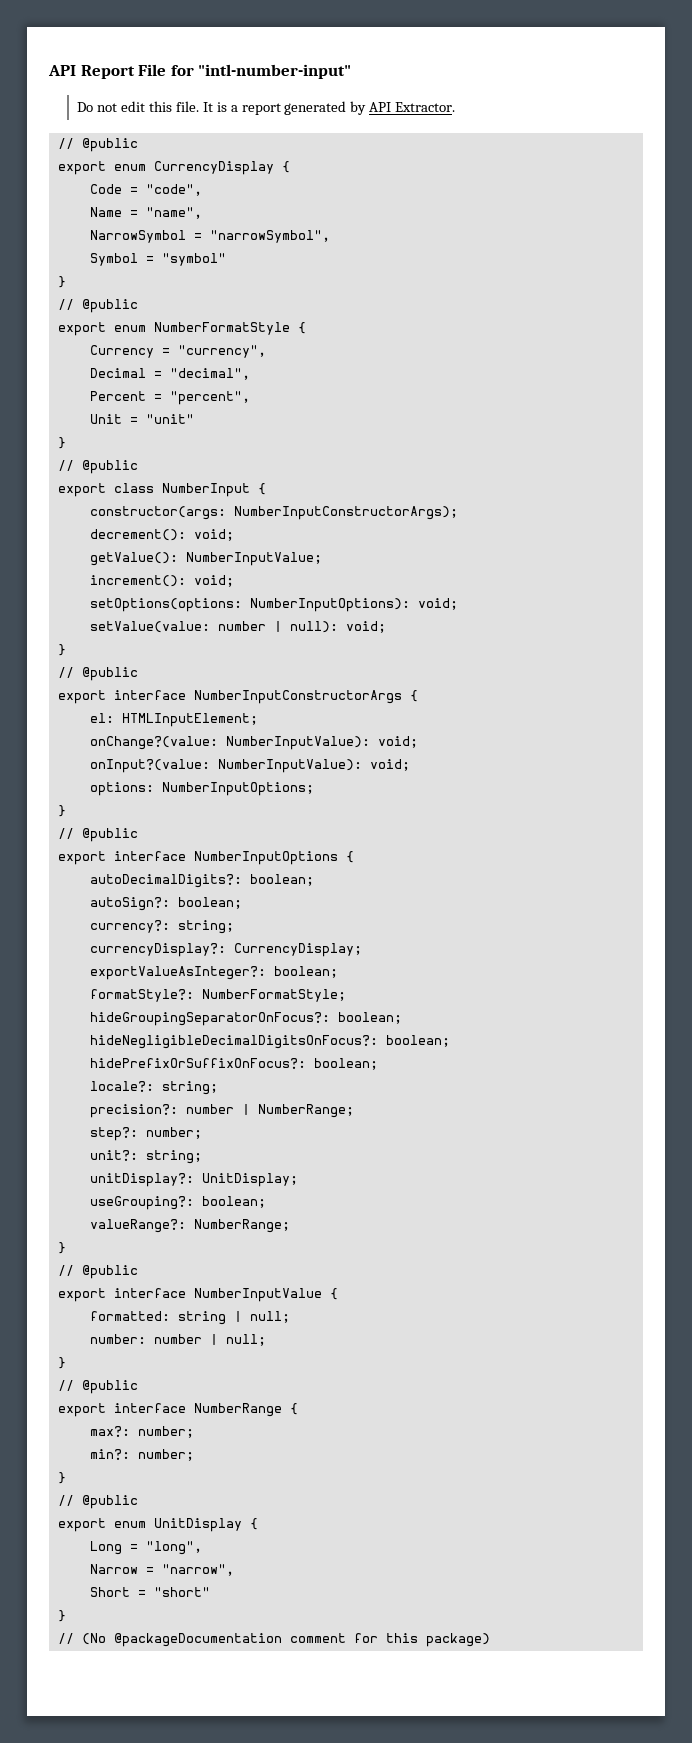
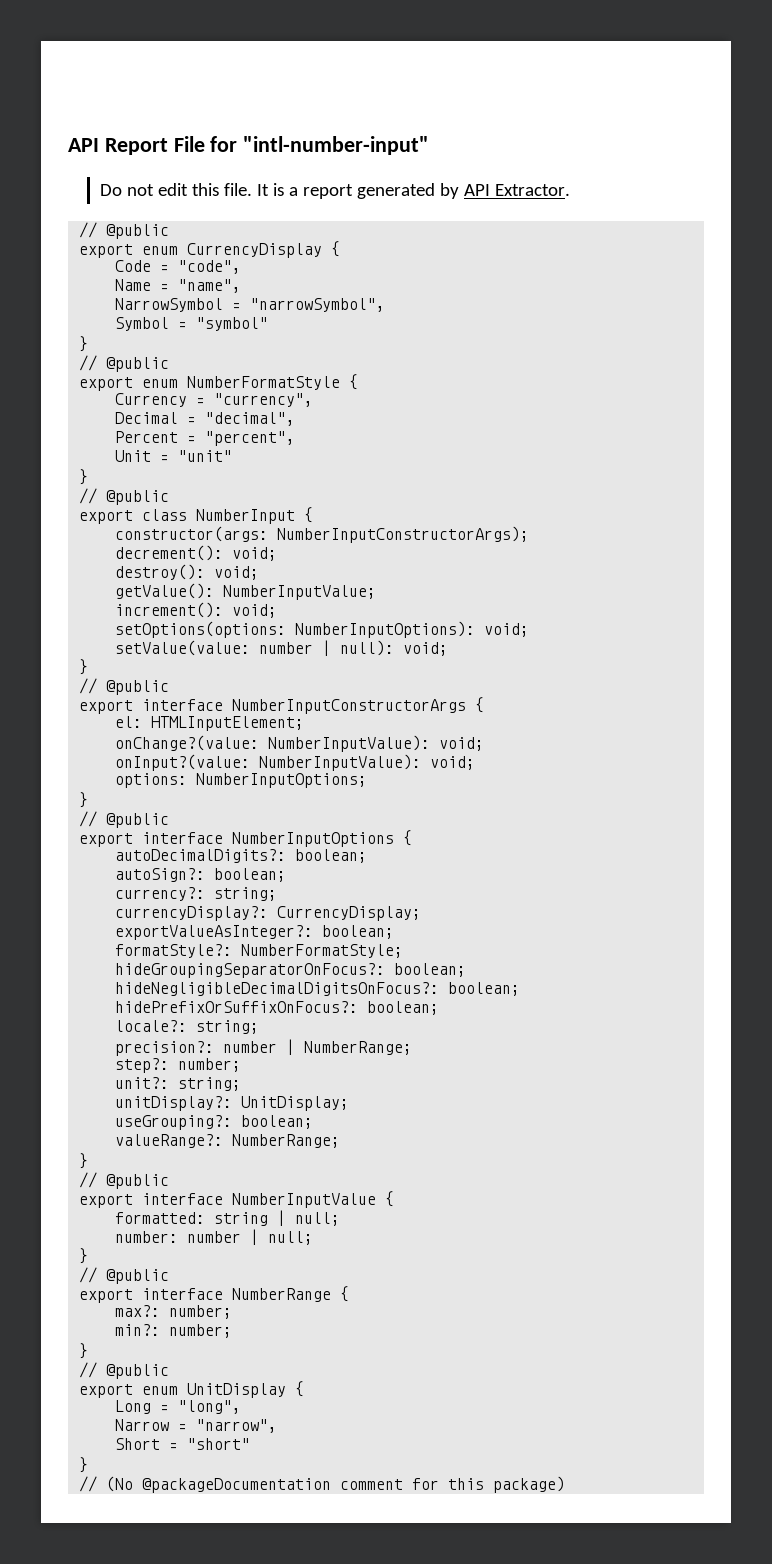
(234, 535) none -> [115,564,260,580] // destroy(): void;

